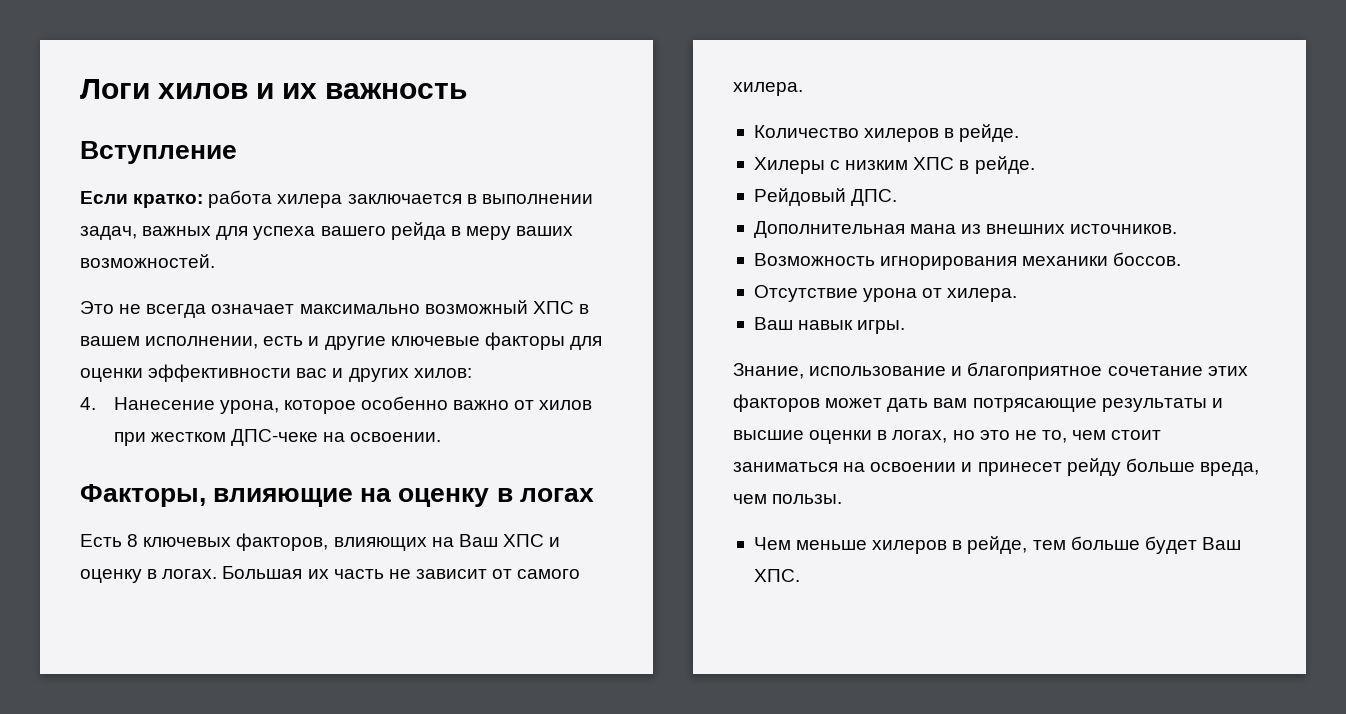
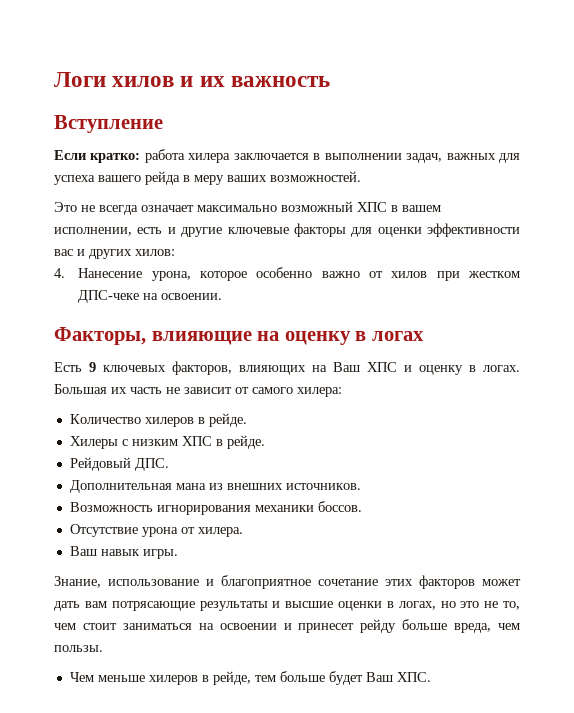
[127,534,139,547] 8 -> [89,362,96,372] 9
[733,82,803,96] хилера. -> [297,387,342,397] хилера:

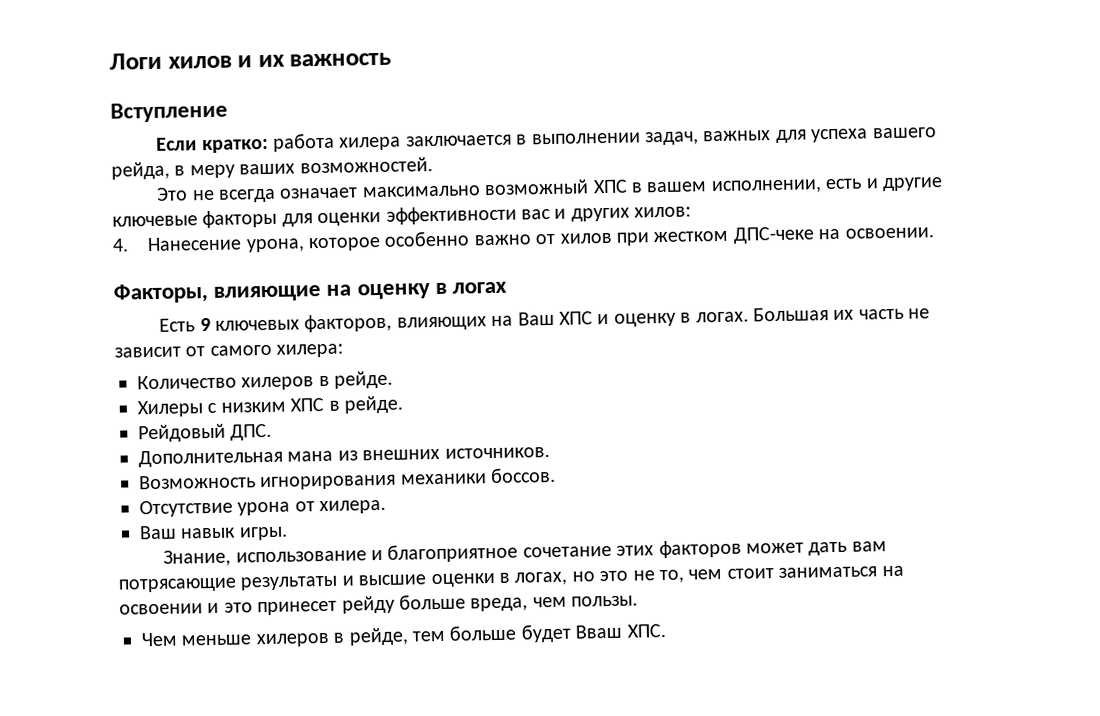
[145,171,180,185] рейда -> [111,161,170,180] рейда,
(292, 626) none -> [223,602,253,613] это
[365,672,393,682] Ваш -> [575,624,623,639] Вваш

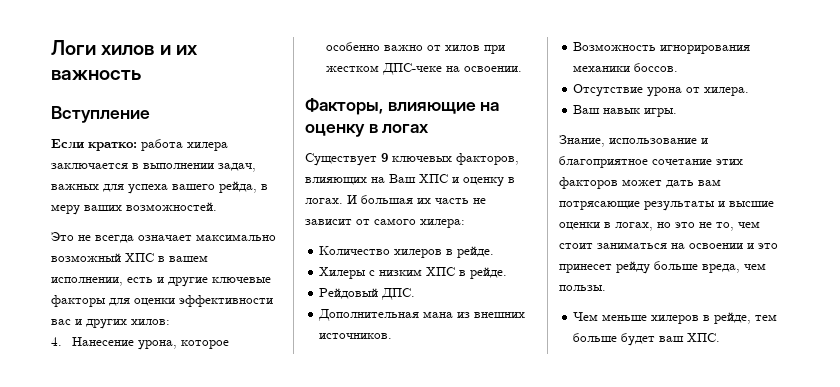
[159,318,196,332] Есть -> [305,153,377,166] Существует
[752,307,829,322] Большая -> [347,195,413,205] И большая
[575,624,623,639] Вваш -> [659,336,685,342] ваш

